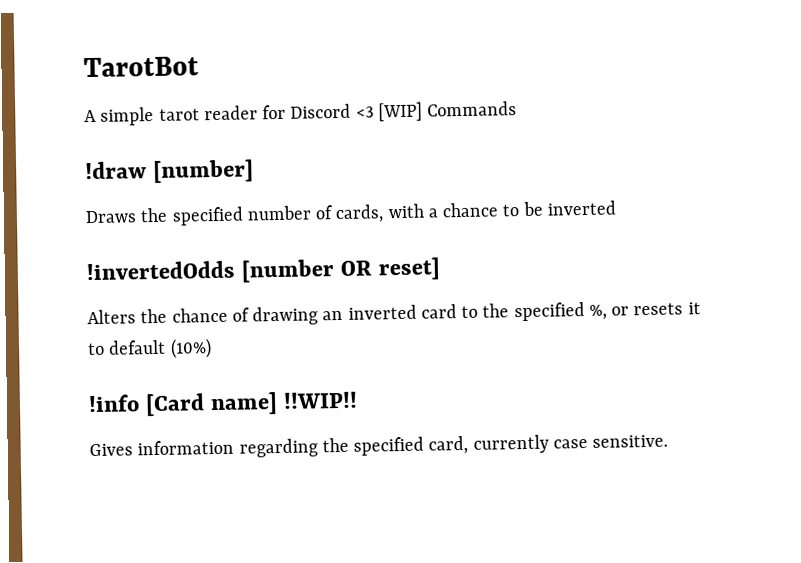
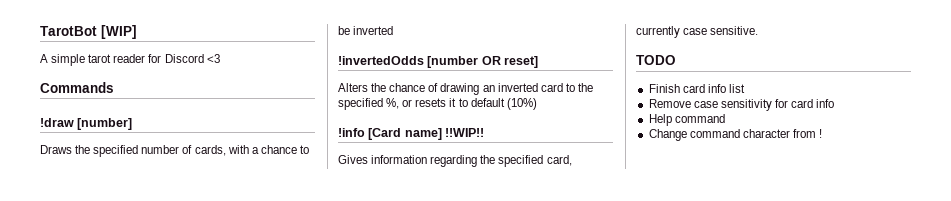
(199, 67) none -> [101,25,137,39] [WIP]
[377,101,423,122] [WIP] -> (220, 58) //
(669, 441) none -> [636,55,676,65] [648,84,745,93] [648,99,835,111] [648,114,725,126] [648,129,823,141] // TODO // Finish card info list // Remove case sensitivity for card info // Help command // Change command character from !

